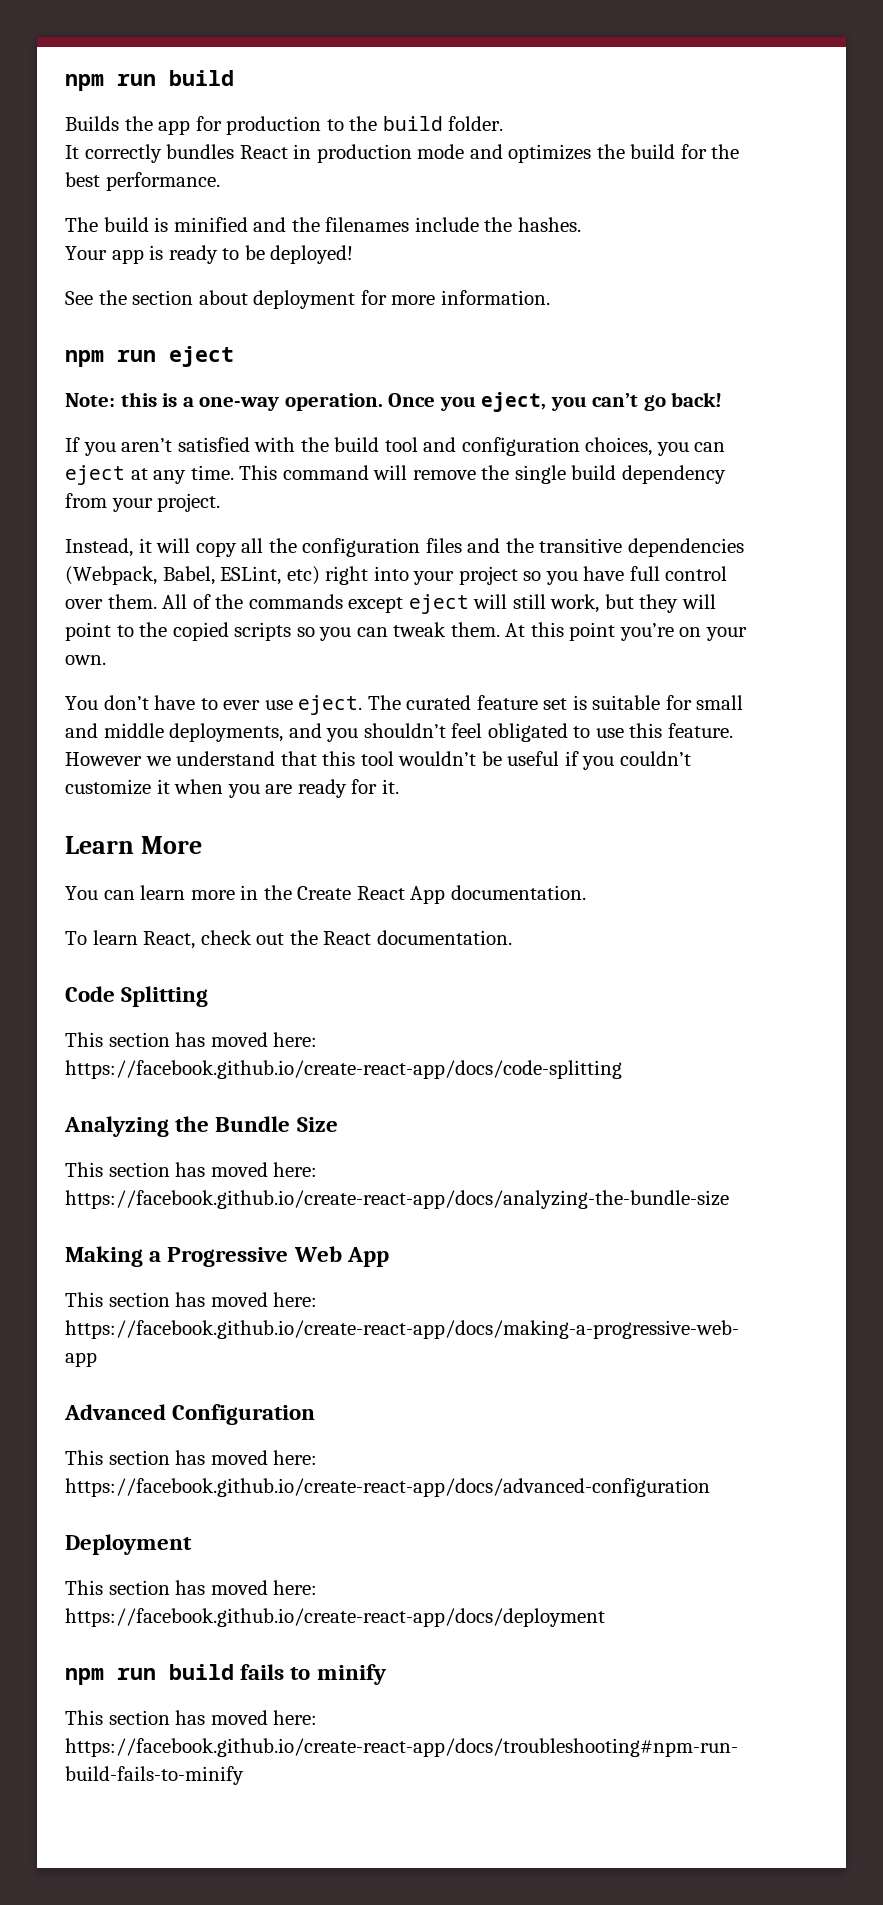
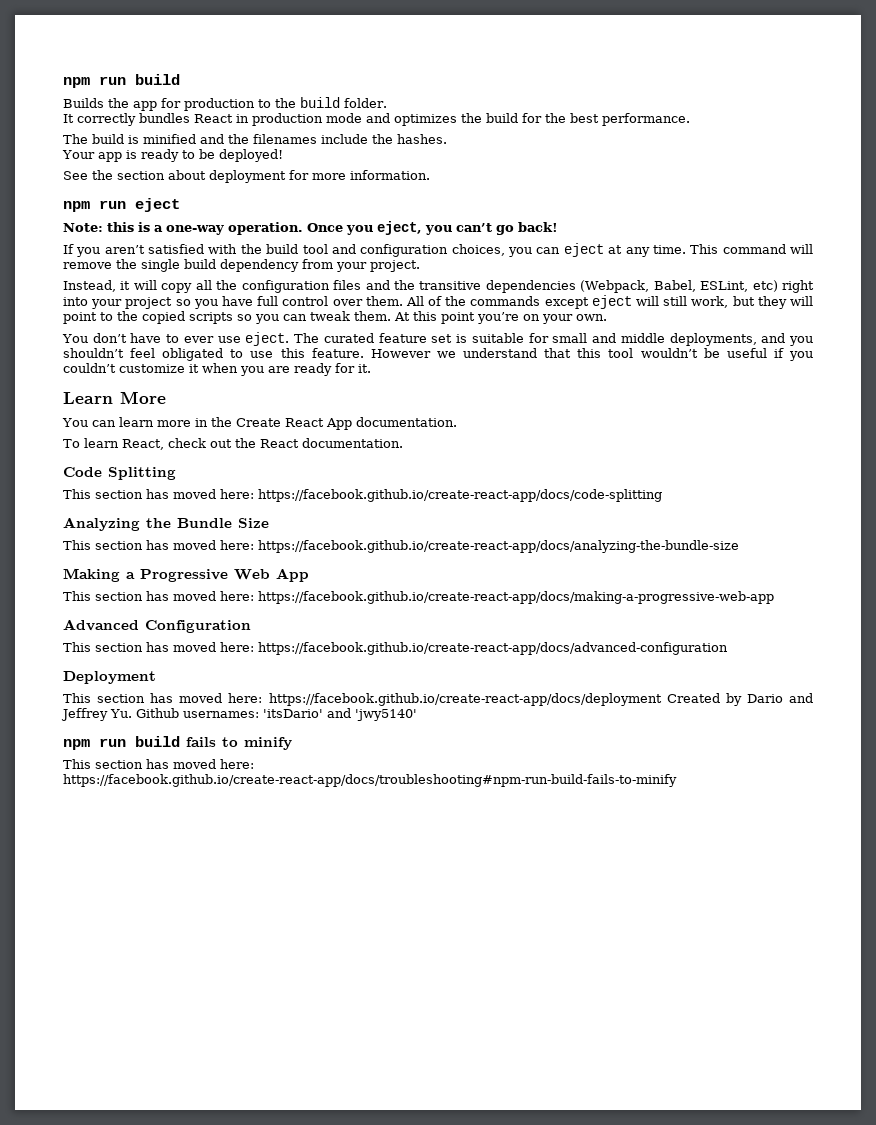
(605, 1617) none -> [666,693,813,706] [61,708,417,721] Created by Dario and Jeffrey Yu. Github usernames: 'itsDario' and 'jwy5140'

